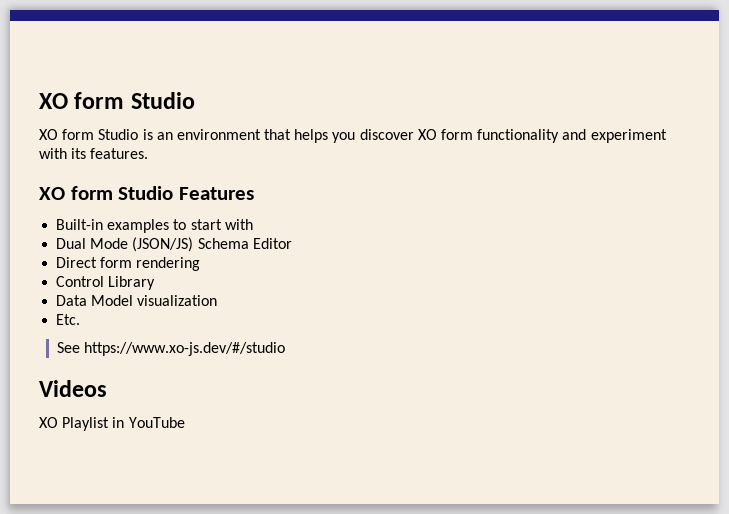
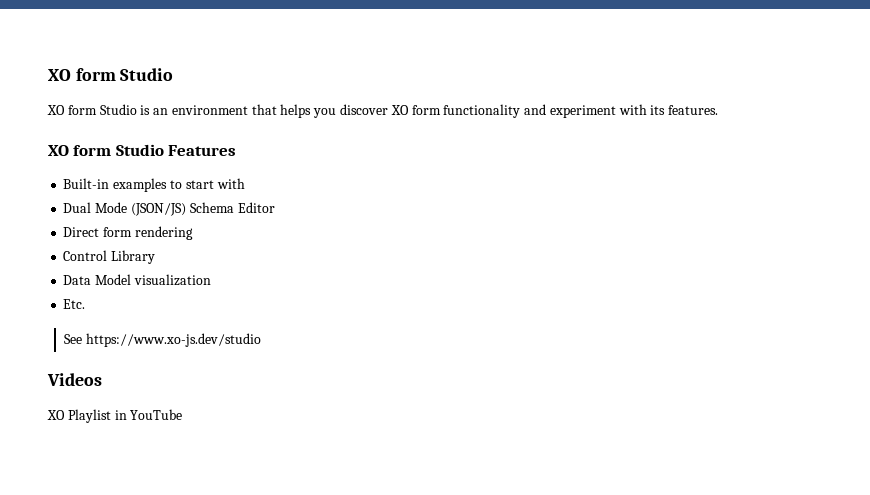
[84,342,286,356] https://www.xo-js.dev/#/studio -> [85,333,261,347] https://www.xo-js.dev/studio

